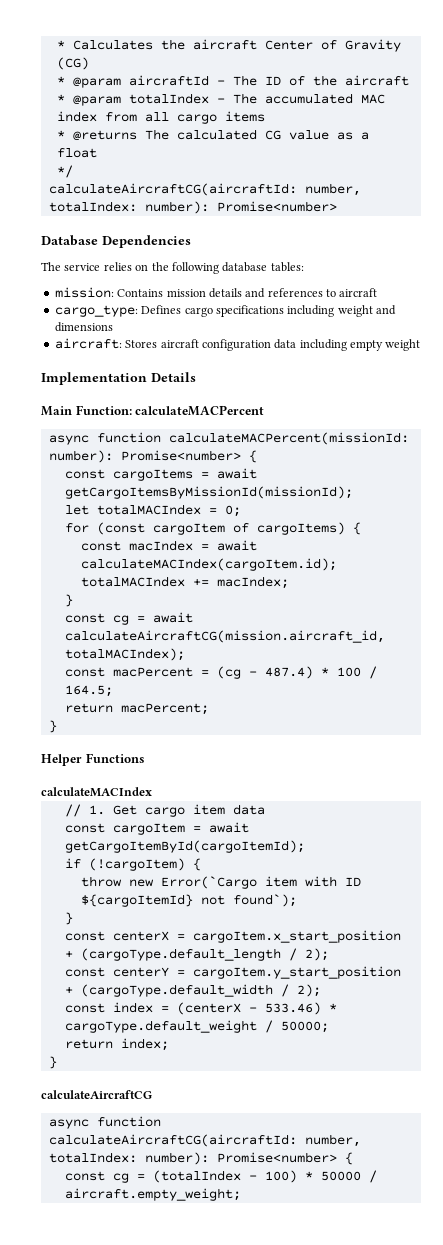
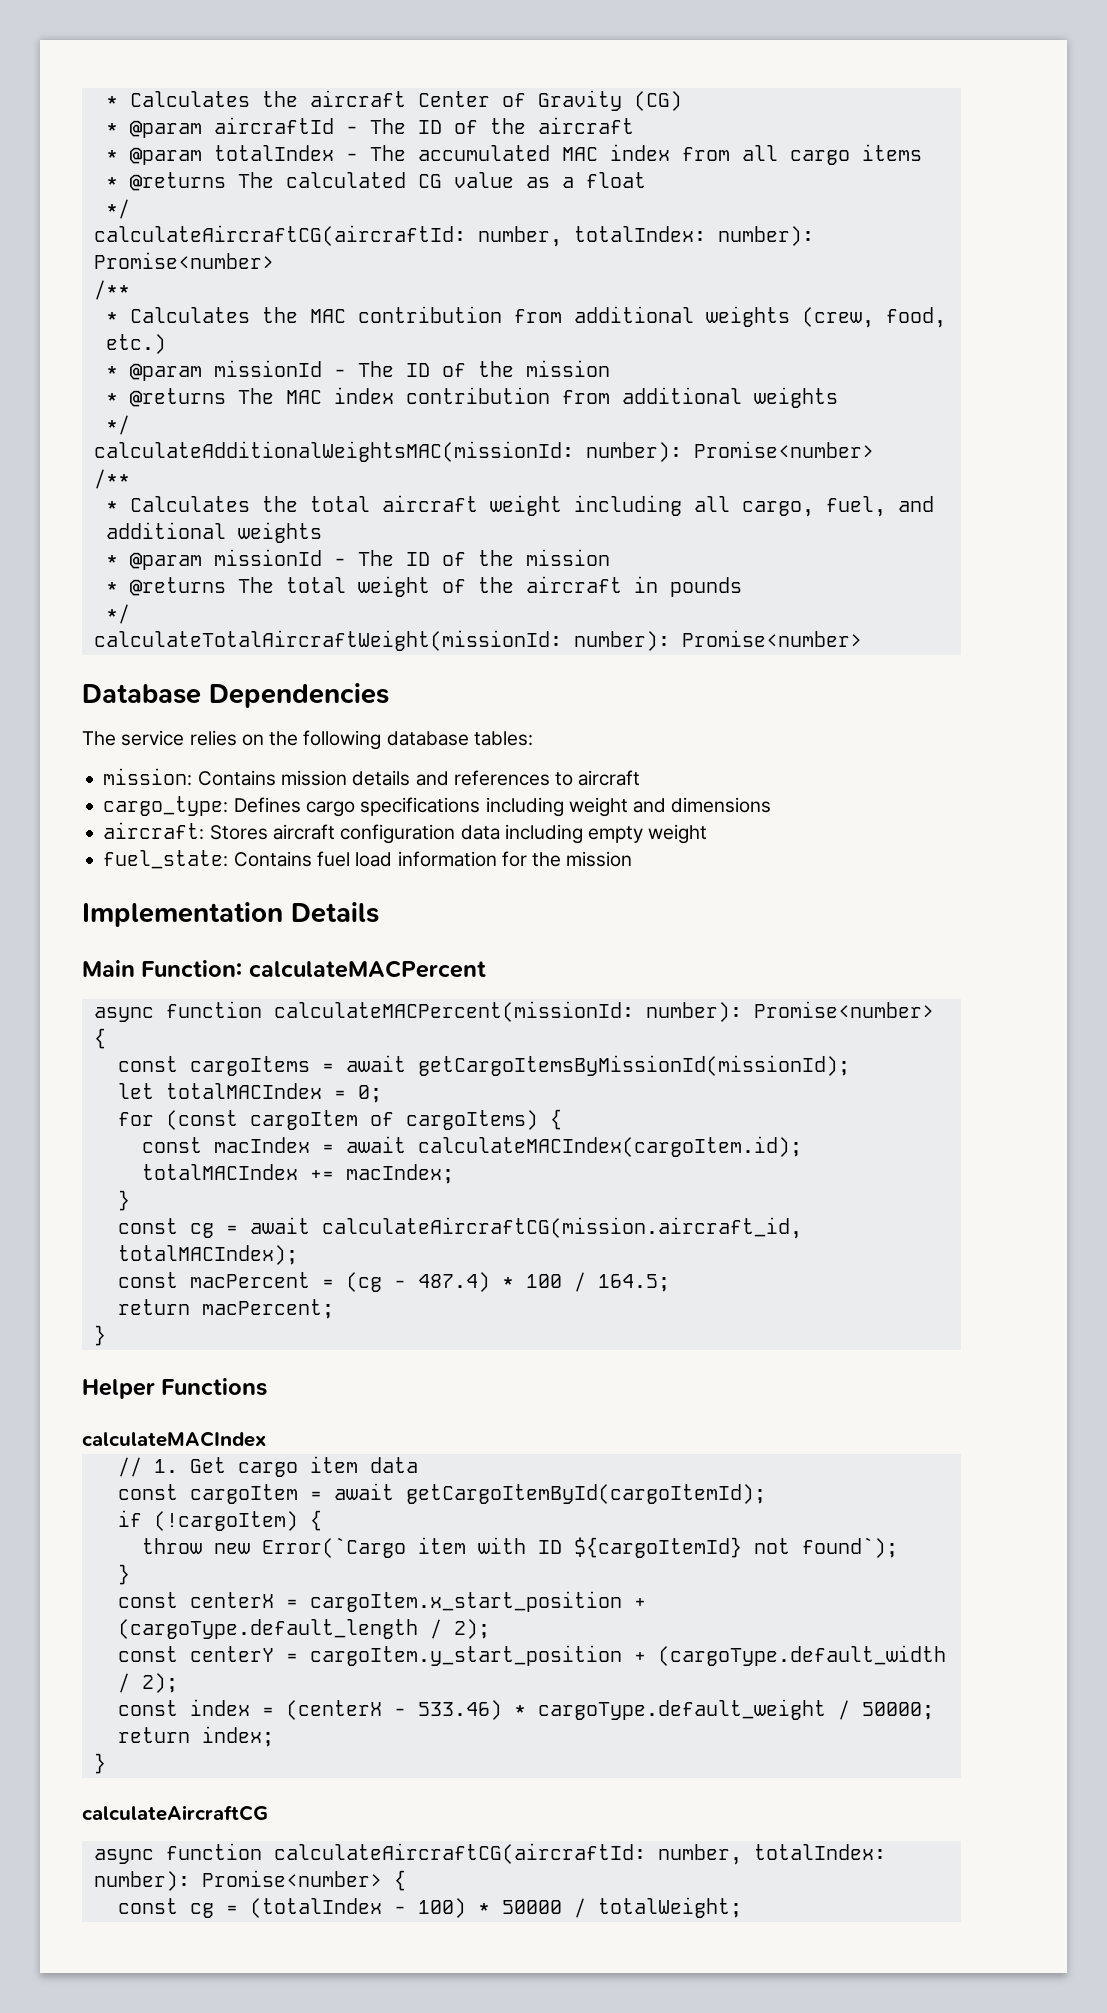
(337, 206) none -> [93,280,130,300] [105,306,946,328] [105,334,166,354] [105,360,610,381] [105,387,838,408] [105,415,130,435] [93,441,874,462] [93,469,130,489] [105,495,934,517] [105,522,322,543] [105,549,610,570] [105,576,742,597] [105,604,130,624] [93,630,862,651] // /** // * Calculates the MAC contribution from additional weights (crew, food, etc.) // * @param missionId - The ID of the mission // * @returns The MAC index contribution from additional weights // */ // calculateAdditionalWeightsMAC(missionId: number): Promise<number> // /** // * Calculates the total aircraft weight including all cargo, fuel, and additional weights // * @param missionId - The ID of the mission // * @returns The total weight of the aircraft in pounds // */ // calculateTotalAircraftWeight(missionId: number): Promise<number>
(421, 345) none -> [103,850,633,869] // fuel_state: Contains fuel load information for the mission
[64,1188,241,1201] aircraft.empty_weight; -> [597,1897,742,1918] totalWeight;

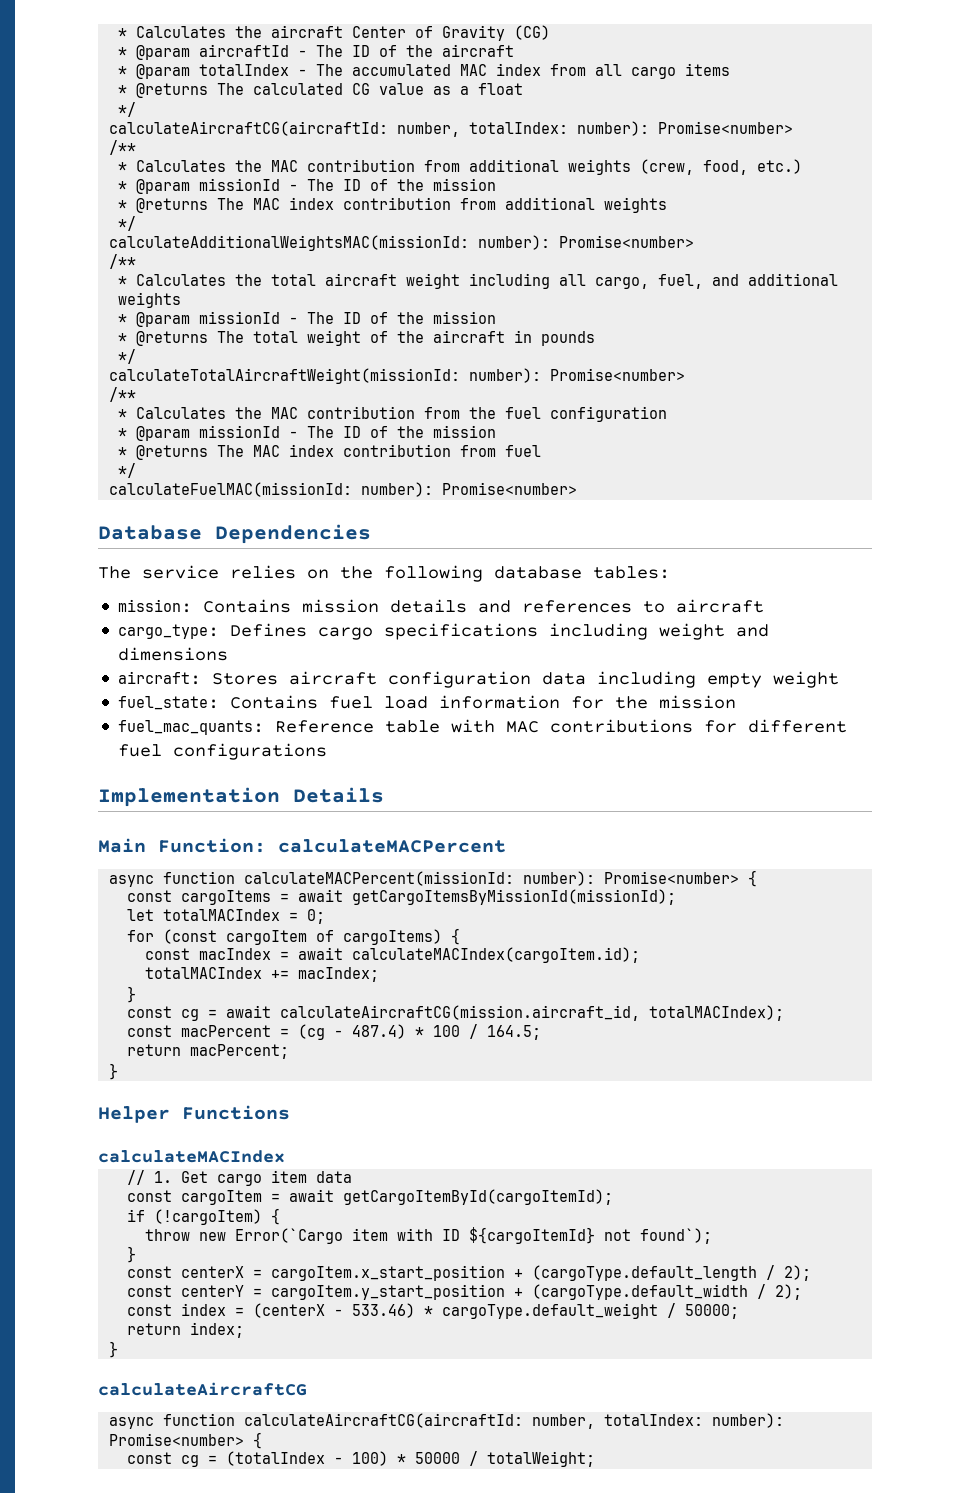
(862, 638) none -> [109,387,137,402] [118,406,668,422] [118,425,497,441] [118,444,542,460] [118,463,137,478] [109,482,578,497] // /** // * Calculates the MAC contribution from the fuel configuration // * @param missionId - The ID of the mission // * @returns The MAC index contribution from fuel // */ // calculateFuelMAC(missionId: number): Promise<number>
(633, 859) none -> [118,719,848,735] [118,743,328,760] // fuel_mac_quants: Reference table with MAC contributions for different fuel configurations

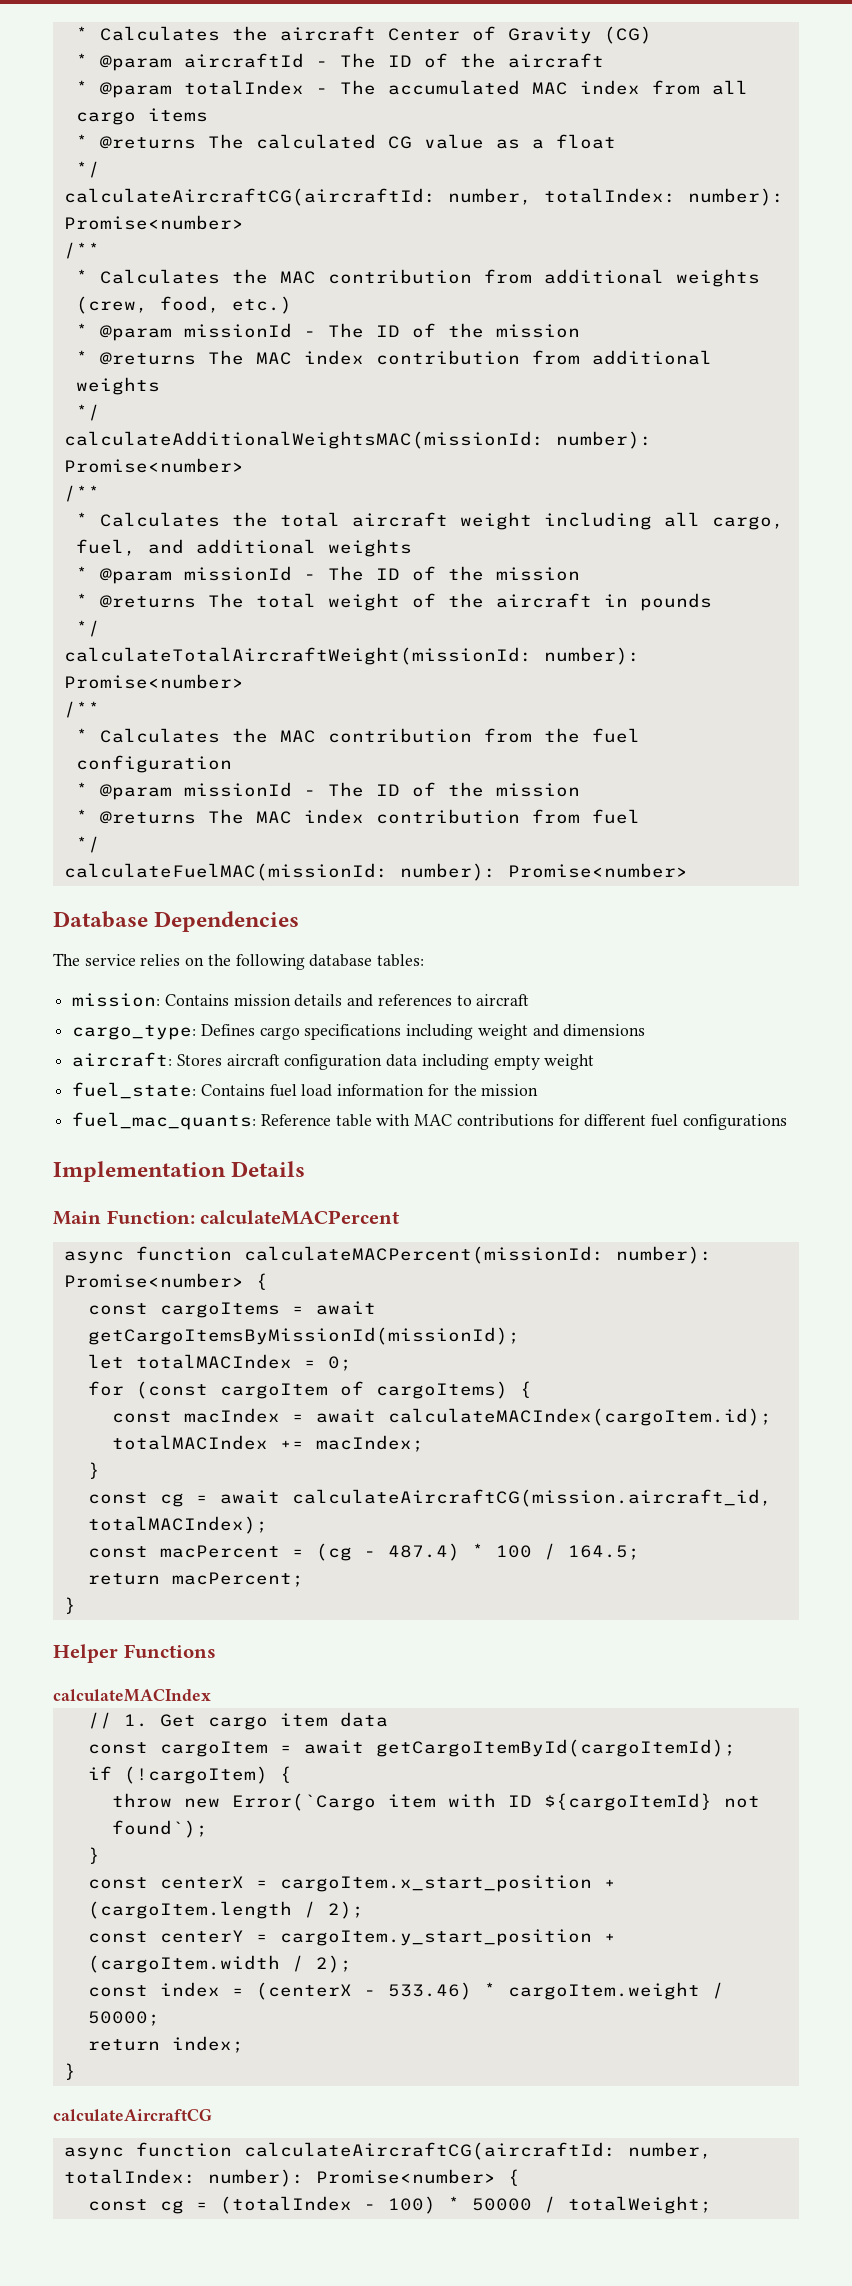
[532,1265,758,1281] (cargoType.default_length -> [87,1901,292,1919] (cargoItem.length
[532,1284,749,1300] (cargoType.default_width -> [87,1955,280,1973] (cargoItem.width
[442,1303,659,1319] cargoType.default_weight -> [507,1982,700,2000] cargoItem.weight

